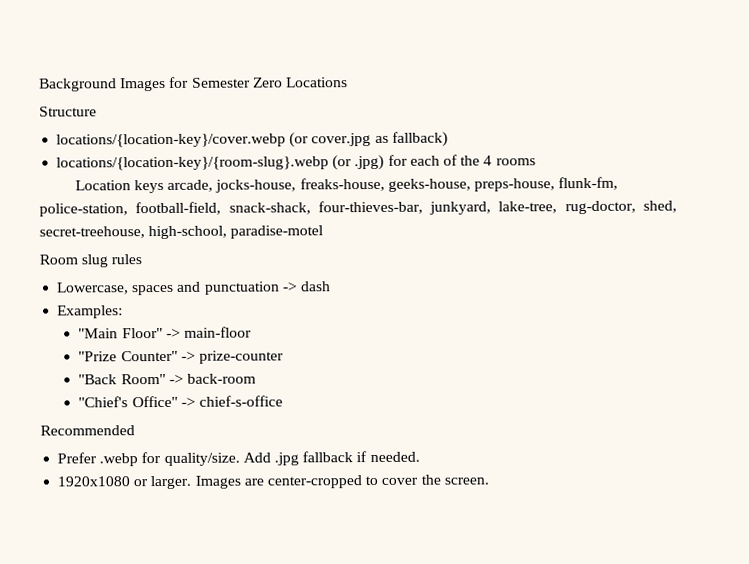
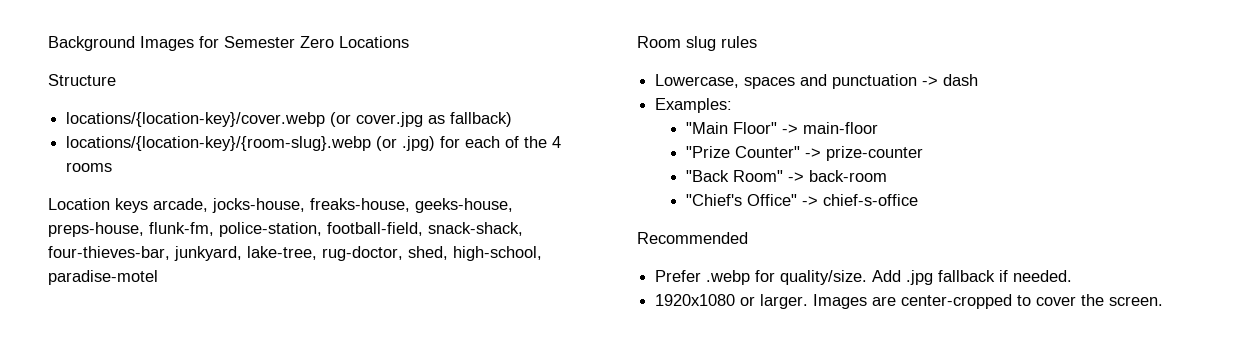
[39,226,145,239] secret-treehouse, -> (448, 253) none

